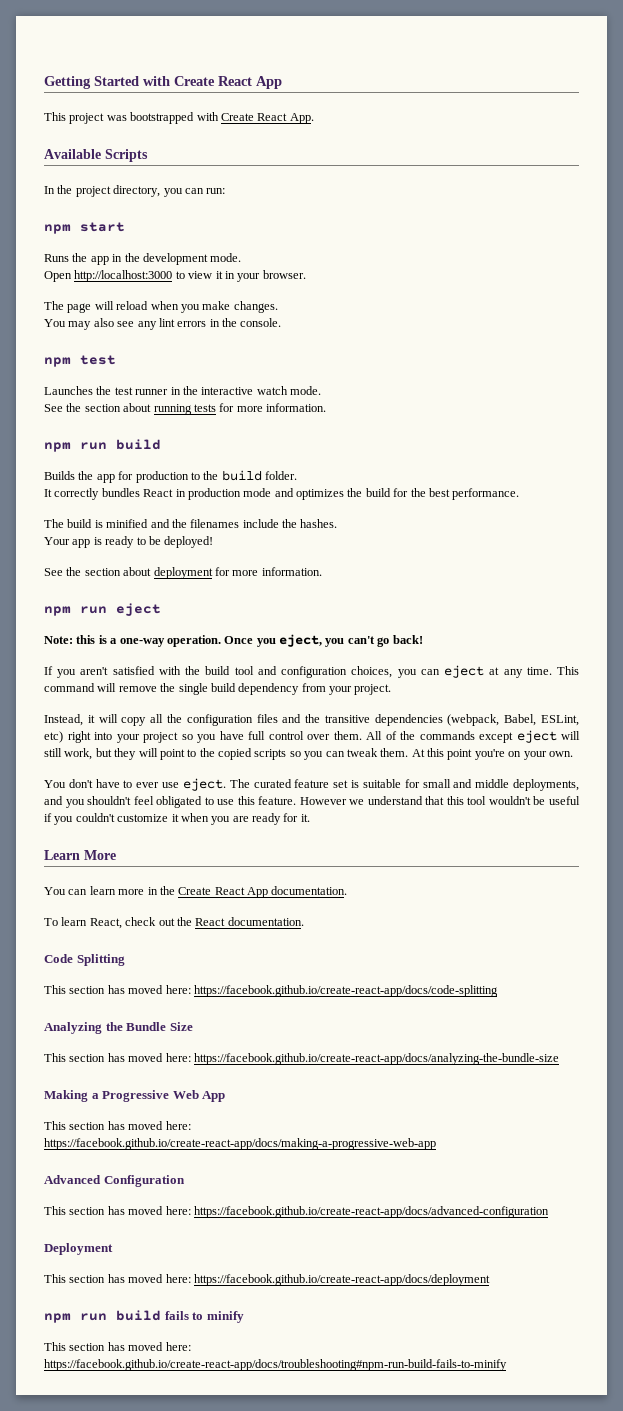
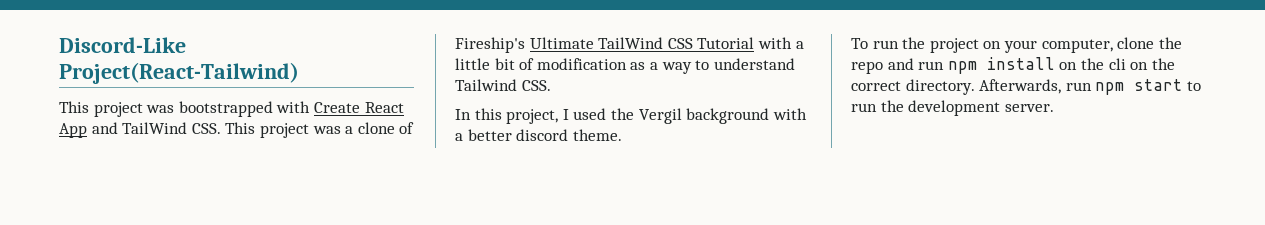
[44,76,282,89] Getting Started with Create React App -> [59,37,186,53] [59,62,299,84] Discord-Like Project(React-Tailwind)
[289,113,314,124] [44,149,148,162] [44,185,226,197] [44,222,125,234] [44,253,242,265] [44,270,306,282] [44,301,278,313] [44,318,282,330] [44,355,116,367] [44,386,321,395] [44,403,326,415] [44,439,161,452] [44,470,297,483] [44,488,520,500] [44,519,338,528] [44,536,214,548] [44,567,322,579] [44,603,161,616] [44,634,423,647] [44,665,580,678] [44,683,392,695] [44,714,579,726] [44,730,580,743] [44,748,573,760] [44,778,579,791] [44,796,580,808] [44,813,310,825] [44,850,116,860] [44,886,348,898] [44,917,304,929] [44,954,125,966] [44,985,498,997] [44,1022,193,1034] [44,1053,559,1065] [44,1090,226,1102] [44,1121,191,1130] [44,1138,436,1150] [44,1175,185,1187] [44,1206,549,1218] [44,1243,113,1255] [44,1274,490,1286] [44,1310,244,1323] [44,1342,191,1351] [44,1359,507,1371] App. // Available Scripts // In the project directory, you can run: // npm start // Runs the app in the development mode. // Open http://localhost:3000 to view it in your browser. // The page will reload when you make changes. // You may also see any lint errors in the console. // npm test // Launches the test runner in the interactive watch mode. // See the section about running tests for more information. // npm run build // Builds the app for production to the build folder. // It correctly bundles React in production mode and optimizes the build for the best performance. // The build is minified and the filenames include the hashes. // Your app is ready to be deployed! // See the section about deployment for more information. // npm run eject // Note: this is a one-way operation. Once you eject, you can't go back! // If you aren't satisfied with the build tool and configuration choices, you can eject at any time. This command will remove the single build dependency from your project. // Instead, it will copy all the configuration files and the transitive dependencies (webpack, Babel, ESLint, etc) right into your project so you have full control over them. All of the commands except eject will still work, but they will point to the copied scripts so you can tweak them. At this point you're on your own. // You don't have to ever use eject. The curated feature set is suitable for small and middle deployments, and you shouldn't feel obligated to use this feature. However we understand that this tool wouldn't be useful if you couldn't customize it when you are ready for it. // Learn More // You can learn more in the Create React App documentation. // To learn React, check out the React documentation. // Code Splitting // This section has moved here: https://facebook.github.io/create-react-app/docs/code-splitting // Analyzing the Bundle Size // This section has moved here: https://facebook.github.io/create-react-app/docs/analyzing-the-bundle-size // Making a Progressive Web App // This section has moved here: https://facebook.github.io/create-react-app/docs/making-a-progressive-web-app // Advanced Configuration // This section has moved here: https://facebook.github.io/create-react-app/docs/advanced-configuration // Deployment // This section has moved here: https://facebook.github.io/create-react-app/docs/deployment // npm run build fails to minify // This section has moved here: https://facebook.github.io/create-react-app/docs/troubleshooting#npm-run-build-fails-to-minify -> [59,122,415,138] [455,37,804,53] [455,58,795,74] [455,79,551,91] [455,108,807,124] [455,129,622,141] [851,37,1182,53] [851,57,1175,74] [851,79,1201,95] [851,100,1054,116] App and TailWind CSS. This project was a clone of Fireship's Ultimate TailWind CSS Tutorial with a little bit of modification as a way to understand Tailwind CSS. // In this project, I used the Vergil background with a better discord theme. // To run the project on your computer, clone the repo and run npm install on the cli on the correct directory. Afterwards, run npm start to run the development server.

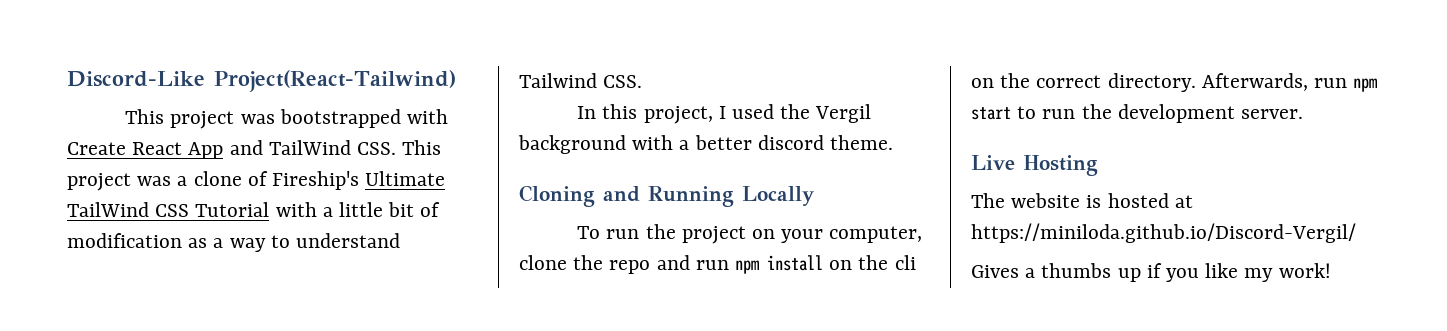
(622, 135) none -> [519,185,814,207] // Cloning and Running Locally
(1054, 108) none -> [971,155,1098,176] [971,193,1193,208] [971,223,1356,243] [971,263,1331,282] // Live Hosting // The website is hosted at https://miniloda.github.io/Discord-Vergil/ // Gives a thumbs up if you like my work!

